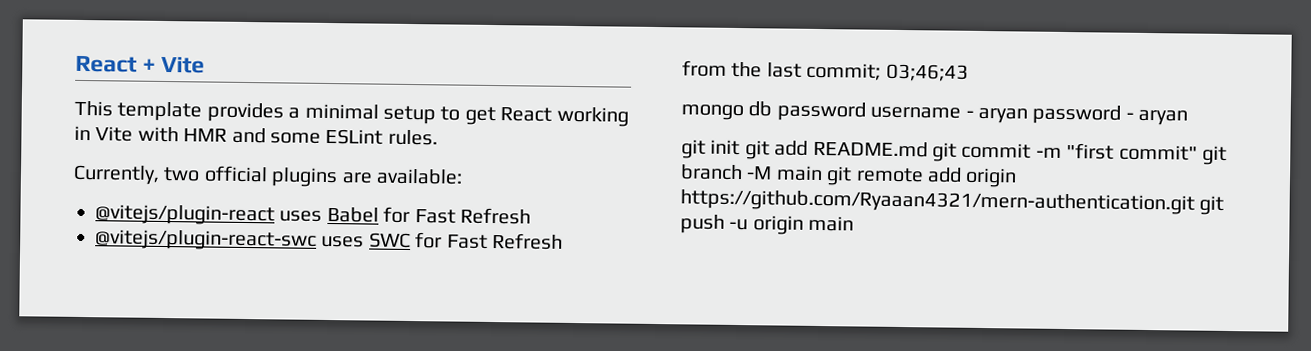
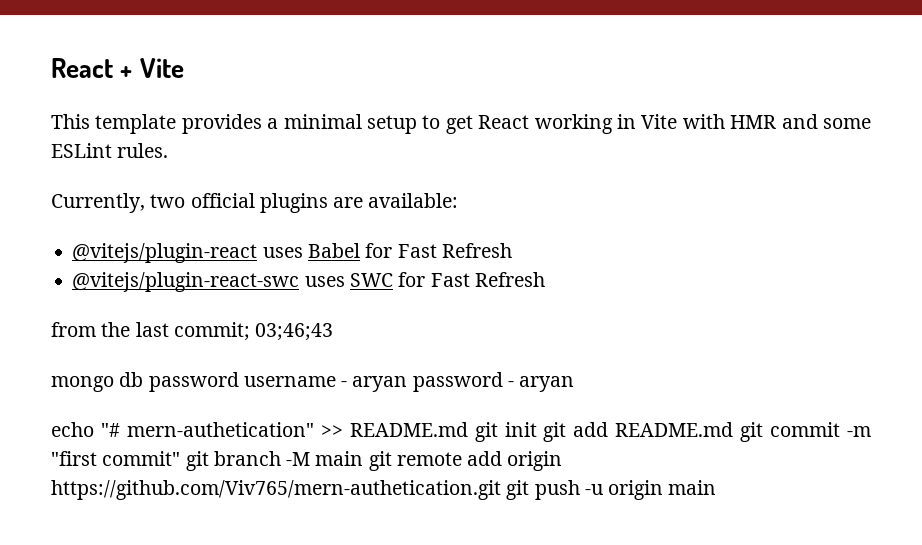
(1189, 117) none -> [51,422,468,437] echo "# mern-authetication" >> README.md
[680,189,1195,215] https://github.com/Ryaaan4321/mern-authentication.git -> [51,480,501,500] https://github.com/Viv765/mern-authetication.git

